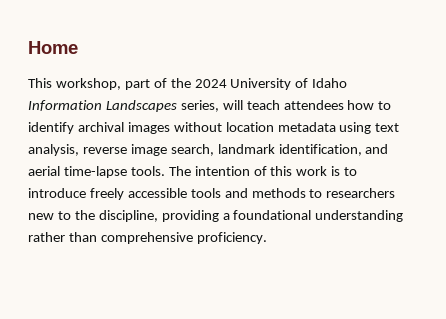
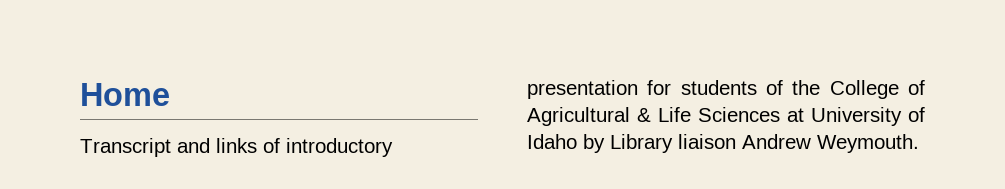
[28,78,348,90] [28,100,392,112] [28,122,400,134] [28,144,389,156] [28,166,358,178] [28,188,396,200] [28,210,404,222] [28,232,267,244] This workshop, part of the 2024 University of Idaho Information Landscapes series, will teach attendees how to identify archival images without location metadata using text analysis, reverse image search, landmark identification, and aerial time-lapse tools. The intention of this work is to introduce freely accessible tools and methods to researchers new to the discipline, providing a foundational understanding rather than comprehensive proficiency. -> [80,138,393,157] [527,80,925,99] [527,107,925,126] [527,134,919,153] Transcript and links of introductory presentation for students of the College of Agricultural & Life Sciences at University of Idaho by Library liaison Andrew Weymouth.

